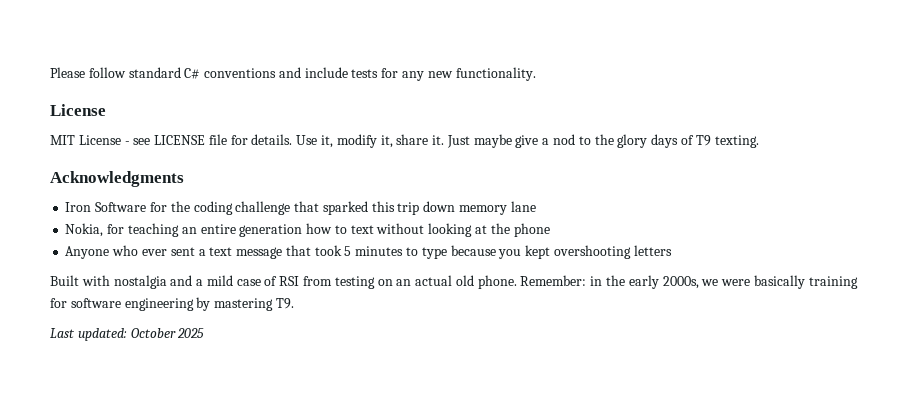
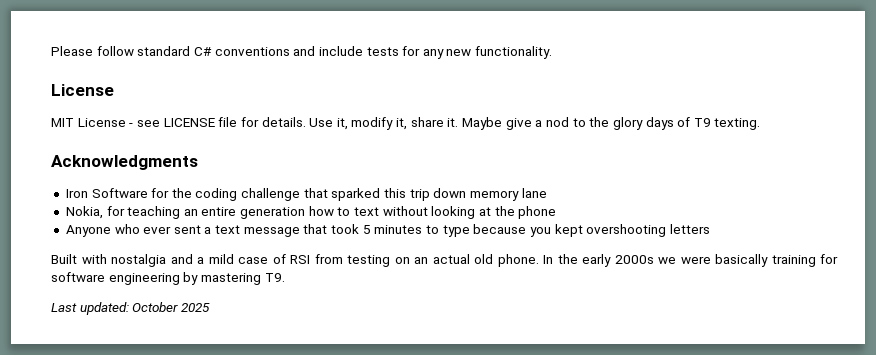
[446,134,512,148] Just maybe -> [462,117,503,130] Maybe
[520,275,603,286] Remember: in -> [543,255,553,264] In
[662,276,699,289] 2000s, -> [614,255,654,264] 2000s

